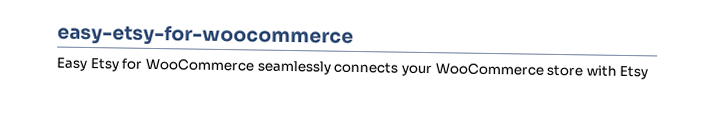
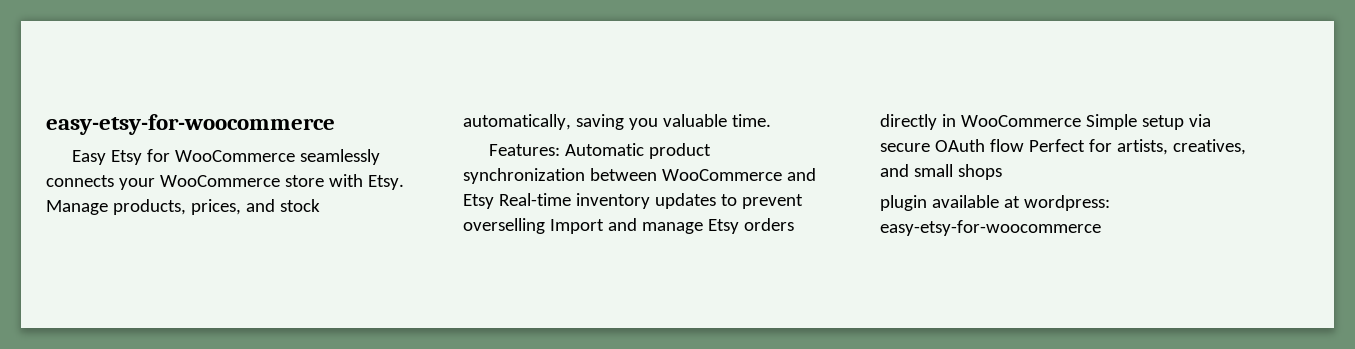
[619,65,649,80] Etsy -> [367,175,404,190] [46,199,320,215] [463,114,771,130] [489,143,712,159] [463,168,816,184] [463,193,803,209] [463,218,794,234] [880,114,1211,130] [880,139,1246,155] [880,164,1002,180] [880,195,1110,211] [880,220,1101,236] Etsy. Manage products, prices, and stock automatically, saving you valuable time. // Features: Automatic product synchronization between WooCommerce and Etsy Real-time inventory updates to prevent overselling Import and manage Etsy orders directly in WooCommerce Simple setup via secure OAuth flow Perfect for artists, creatives, and small shops // plugin available at wordpress: easy-etsy-for-woocommerce

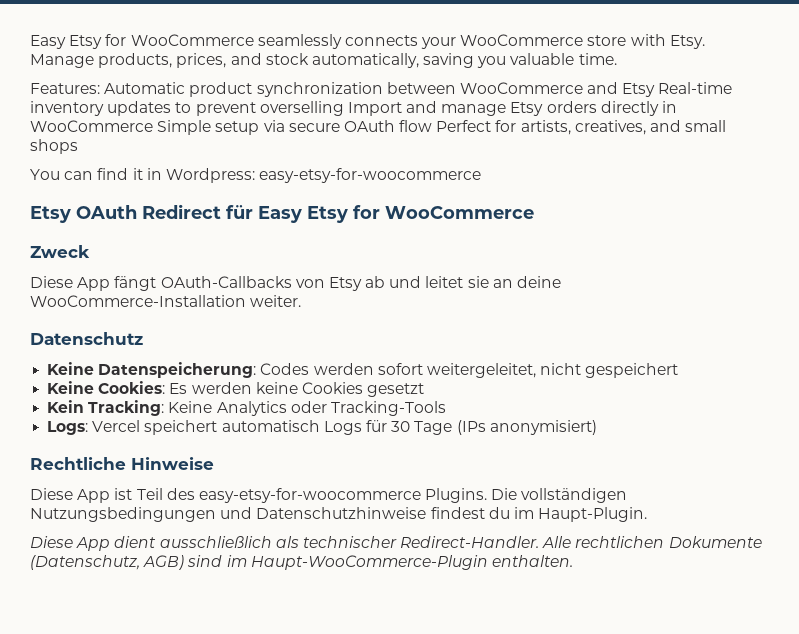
[46,114,335,135] easy-etsy-for-woocommerce // -> (30, 42) none
[880,195,1110,211] [880,220,1101,236] plugin available at wordpress: easy-etsy-for-woocommerce -> [30,168,482,183] [30,204,534,223] [30,245,90,258] [30,276,562,291] [30,295,302,307] [30,332,143,345] [47,362,679,378] [47,381,425,397] [47,400,446,416] [47,420,597,435] [30,457,214,470] [30,488,628,503] [30,507,648,522] [30,536,762,551] [30,555,573,570] You can find it in Wordpress: easy-etsy-for-woocommerce // Etsy OAuth Redirect für Easy Etsy for WooCommerce // Zweck // Diese App fängt OAuth-Callbacks von Etsy ab und leitet sie an deine WooCommerce-Installation weiter. // Datenschutz // Keine Datenspeicherung: Codes werden sofort weitergeleitet, nicht gespeichert // Keine Cookies: Es werden keine Cookies gesetzt // Kein Tracking: Keine Analytics oder Tracking-Tools // Logs: Vercel speichert automatisch Logs für 30 Tage (IPs anonymisiert) // Rechtliche Hinweise // Diese App ist Teil des easy-etsy-for-woocommerce Plugins. Die vollständigen Nutzungsbedingungen und Datenschutzhinweise findest du im Haupt-Plugin. // Diese App dient ausschließlich als technischer Redirect-Handler. Alle rechtlichen Dokumente (Datenschutz, AGB) sind im Haupt-WooCommerce-Plugin enthalten.

